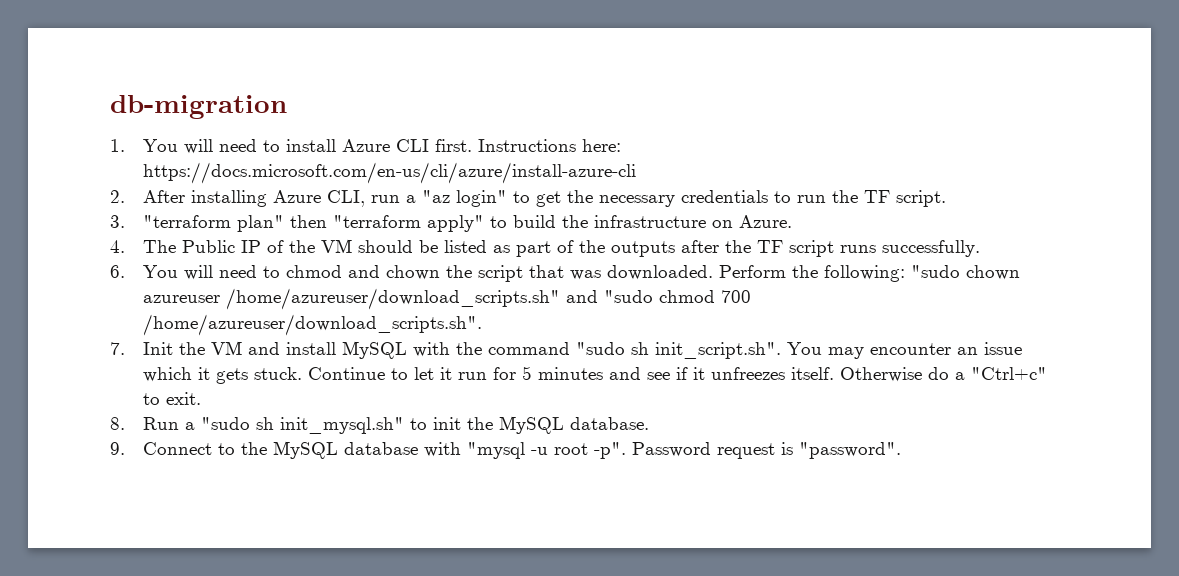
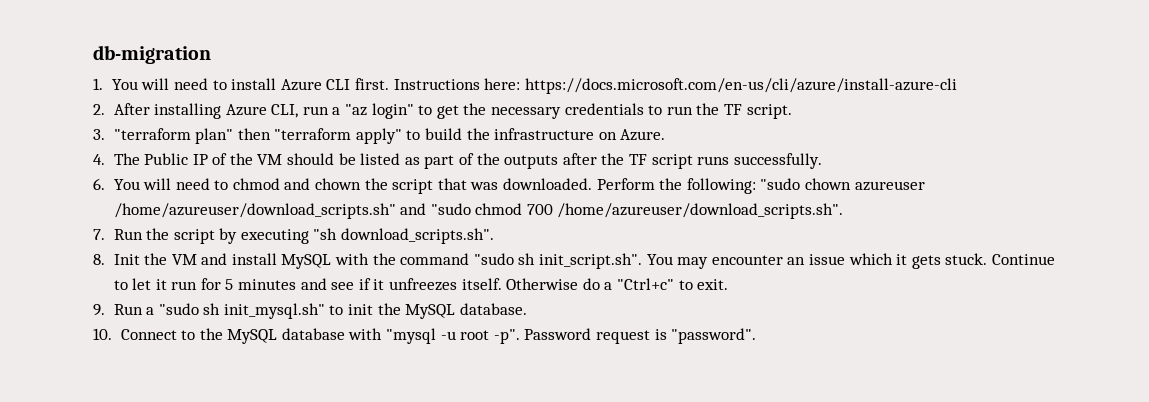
(125, 348) none -> [113,228,495,244] [93,254,105,265] Run the script by executing "sh download_scripts.sh". // 8.
[110,417,125,430] 8. -> [93,304,105,316] 9.
[110,442,125,455] 9. -> [93,328,112,340] 10.

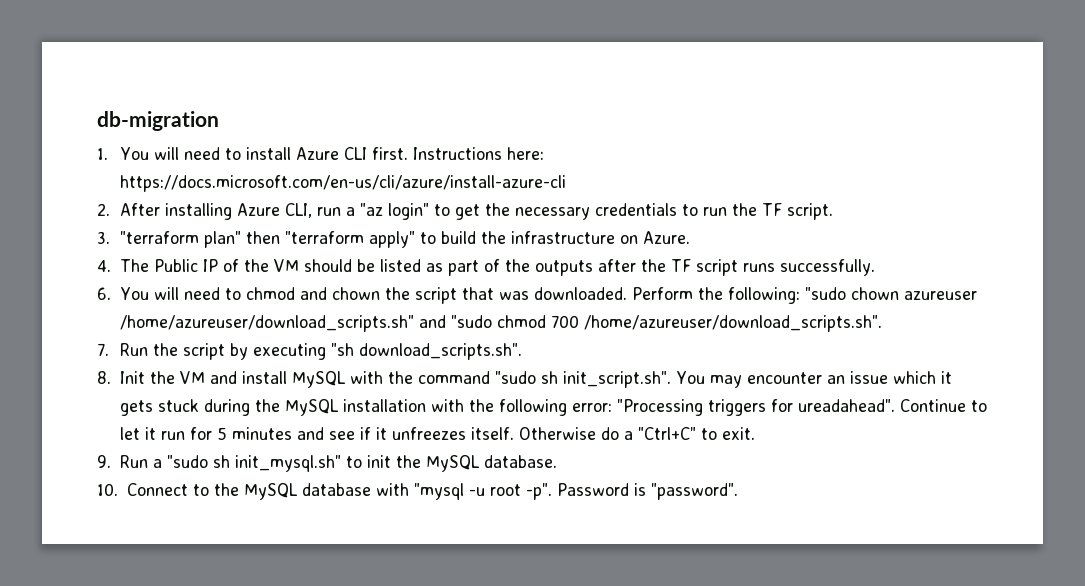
[945,253,988,265] stuck. -> [157,399,895,416] stuck during the MySQL installation with the following error: "Processing triggers for ureadahead".
[616,278,674,290] "Ctrl+c" -> [637,427,696,440] "Ctrl+C"
[595,330,650,344] request -> (629, 489) none

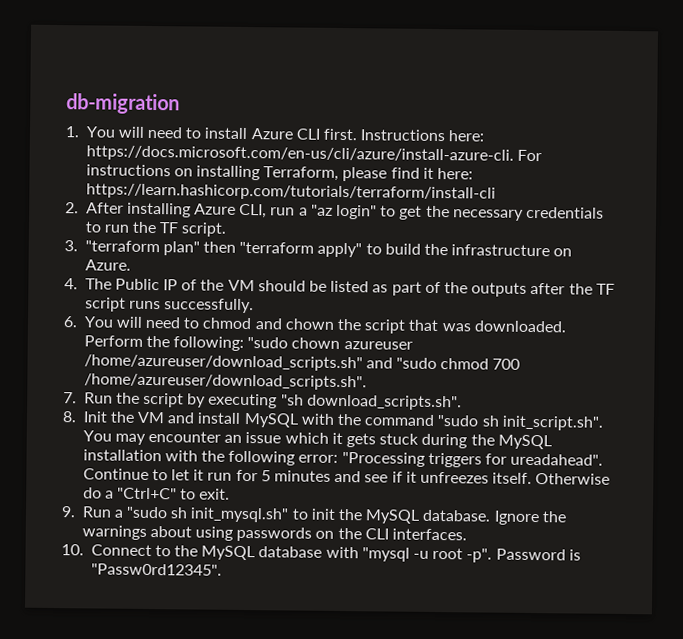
[119,175,566,192] https://docs.microsoft.com/en-us/cli/azure/install-azure-cli -> [85,145,542,164] [85,164,474,182] [85,183,496,202] https://docs.microsoft.com/en-us/cli/azure/install-azure-cli. For instructions on installing Terraform, please find it here: https://learn.hashicorp.com/tutorials/terraform/install-cli
(557, 461) none -> [493,510,567,526] [81,525,468,542] Ignore the warnings about using passwords on the CLI interfaces.
[650,483,738,500] "password". -> [90,563,222,576] "Passw0rd12345".

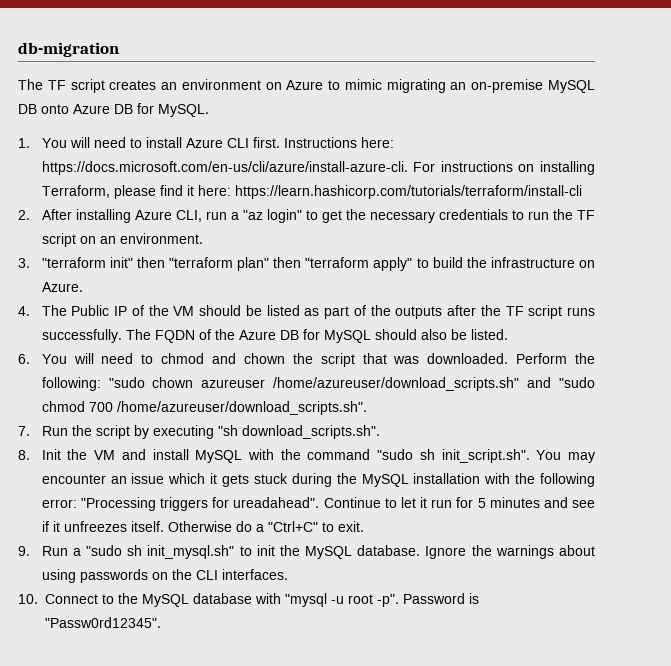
(180, 104) none -> [18,79,595,93] [18,103,209,117] // The TF script creates an environment on Azure to mimic migrating an on-premise MySQL DB onto Azure DB for MySQL.
[181,222,228,237] script. -> [41,233,203,247] script on an environment.
(160, 246) none -> [109,257,234,268] init" then "terraform
(255, 306) none -> [125,329,508,343] The FQDN of the Azure DB for MySQL should also be listed.

